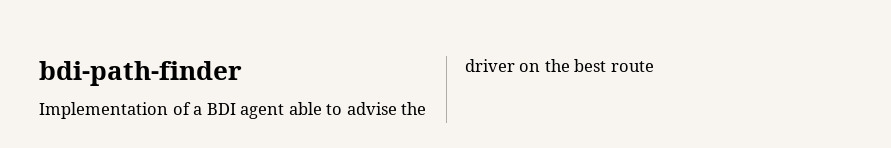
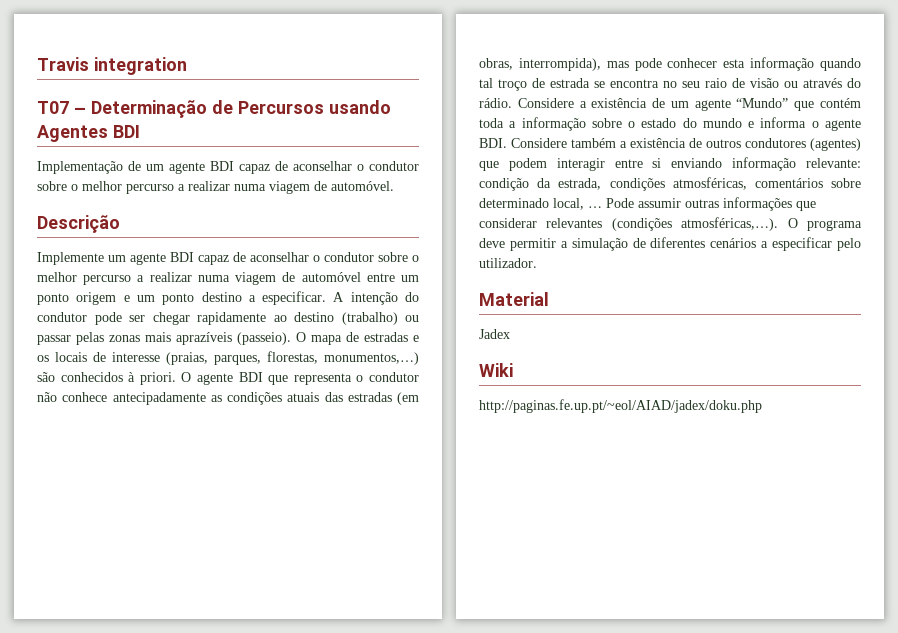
[39,61,242,86] [39,102,426,119] [465,59,654,72] bdi-path-finder // Implementation of a BDI agent able to advise the driver on the best route -> [37,57,187,75] [37,100,391,118] [37,125,140,142] [37,161,419,174] [37,181,394,194] [37,215,120,233] [37,252,419,265] [37,272,420,285] [37,291,420,305] [37,312,419,325] [37,332,419,345] [37,351,419,365] [37,372,419,385] [37,392,419,405] [479,57,861,71] [479,78,861,91] [479,98,861,111] [479,117,861,131] [479,138,861,151] [479,157,861,171] [479,177,861,191] [479,197,816,211] [479,217,862,231] [479,237,861,251] [479,258,537,268] [479,292,549,306] [479,329,510,339] [479,363,513,377] [479,399,762,413] Travis integration // T07 – Determinação de Percursos usando Agentes BDI // Implementação de um agente BDI capaz de aconselhar o condutor sobre o melhor percurso a realizar numa viagem de automóvel. // Descrição // Implemente um agente BDI capaz de aconselhar o condutor sobre o melhor percurso a realizar numa viagem de automóvel entre um ponto origem e um ponto destino a especificar. A intenção do condutor pode ser chegar rapidamente ao destino (trabalho) ou passar pelas zonas mais aprazíveis (passeio). O mapa de estradas e os locais de interesse (praias, parques, florestas, monumentos,…) são conhecidos à priori. O agente BDI que representa o condutor não conhece antecipadamente as condições atuais das estradas (em obras, interrompida), mas pode conhecer esta informação quando tal troço de estrada se encontra no seu raio de visão ou através do rádio. Considere a existência de um agente “Mundo” que contém toda a informação sobre o estado do mundo e informa o agente BDI. Considere também a existência de outros condutores (agentes) que podem interagir entre si enviando informação relevante: condição da estrada, condições atmosféricas, comentários sobre determinado local, … Pode assumir outras informações que considerar relevantes (condições atmosféricas,…). O programa deve permitir a simulação de diferentes cenários a especificar pelo utilizador. // Material // Jadex // Wiki // http://paginas.fe.up.pt/~eol/AIAD/jadex/doku.php

